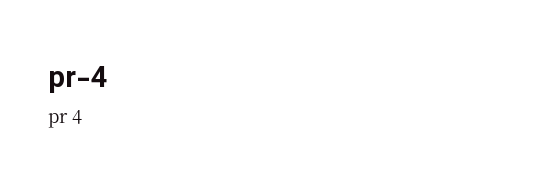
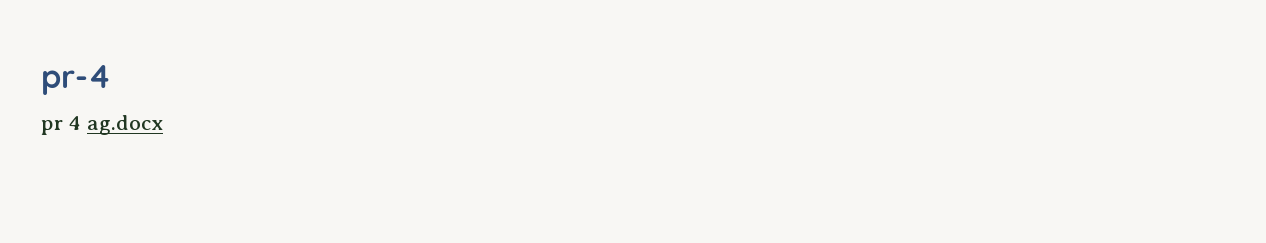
(82, 117) none -> [86,115,163,135] ag.docx

